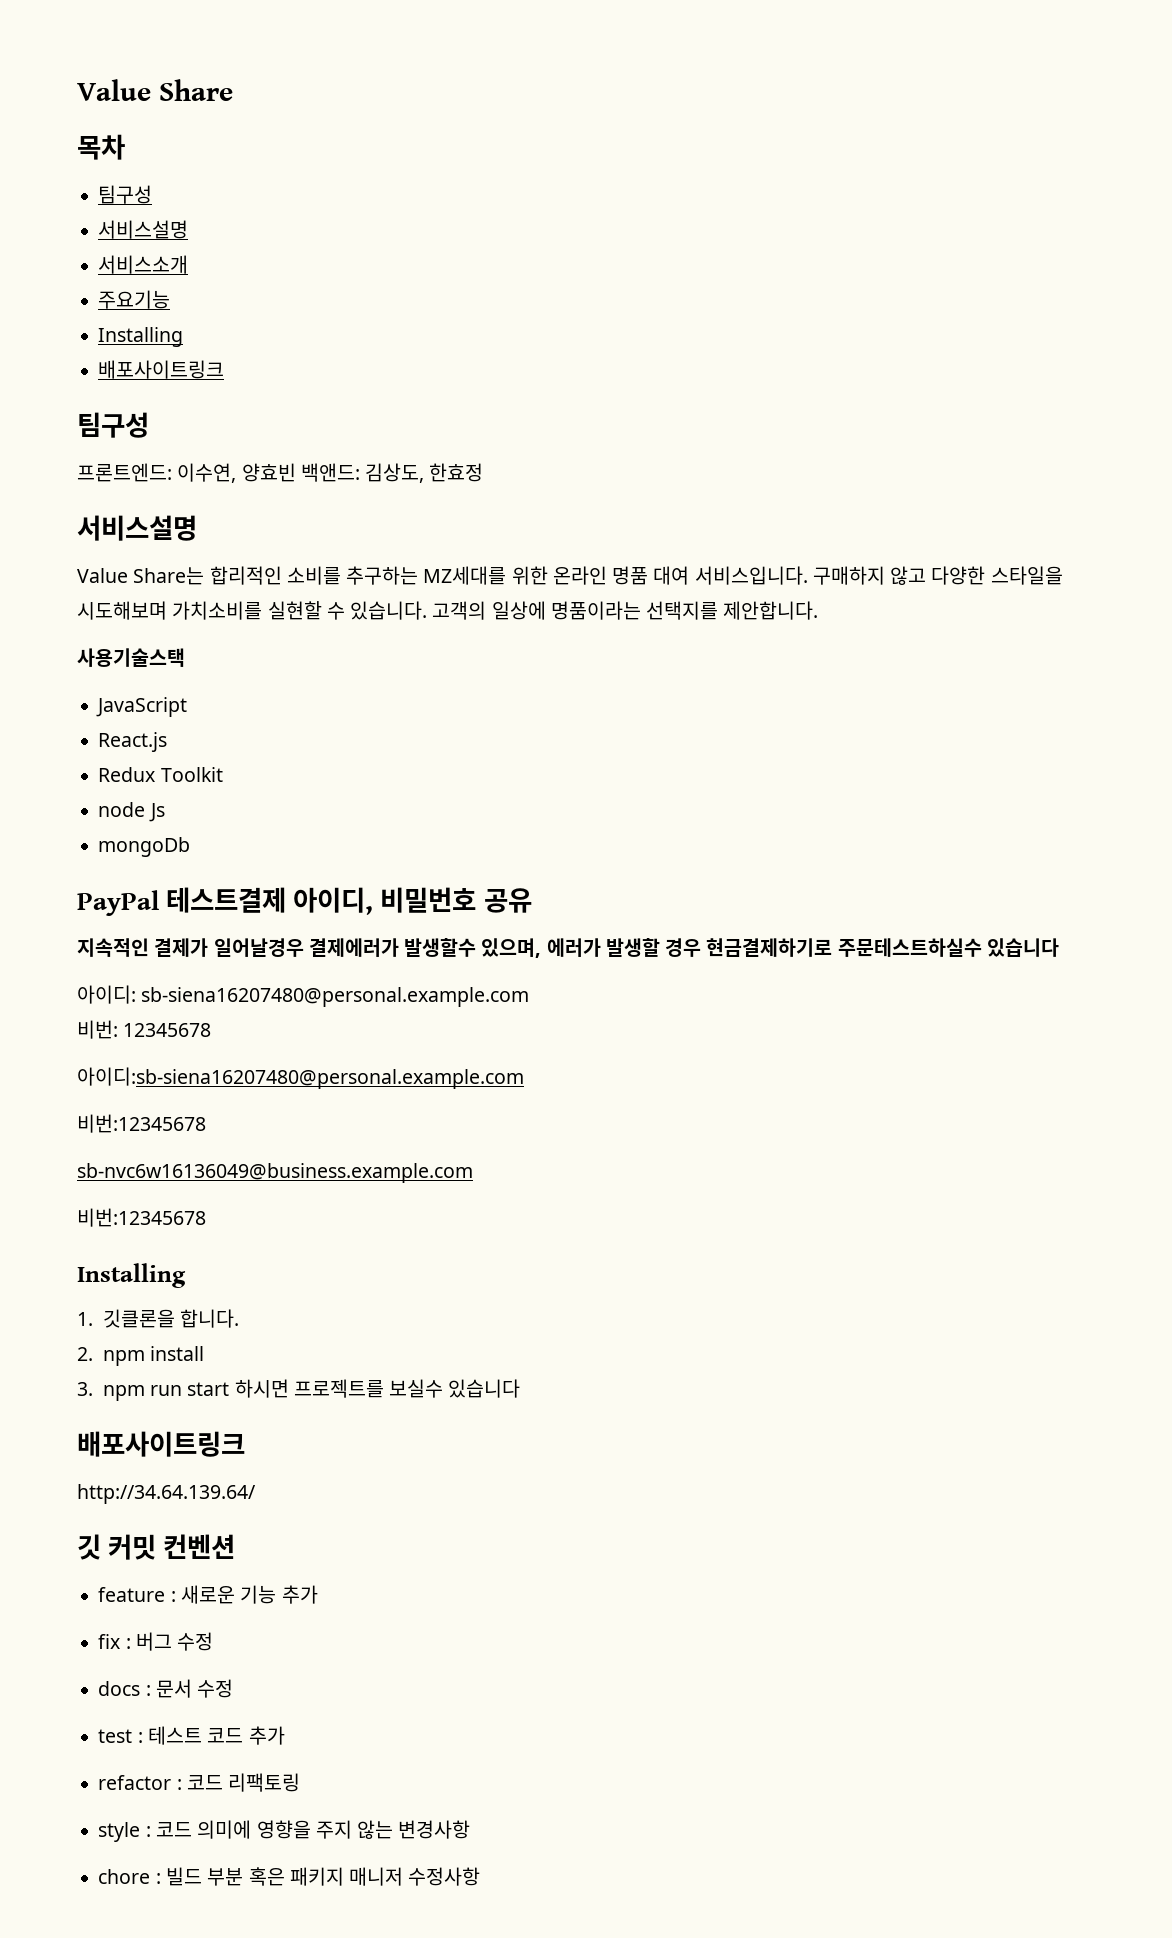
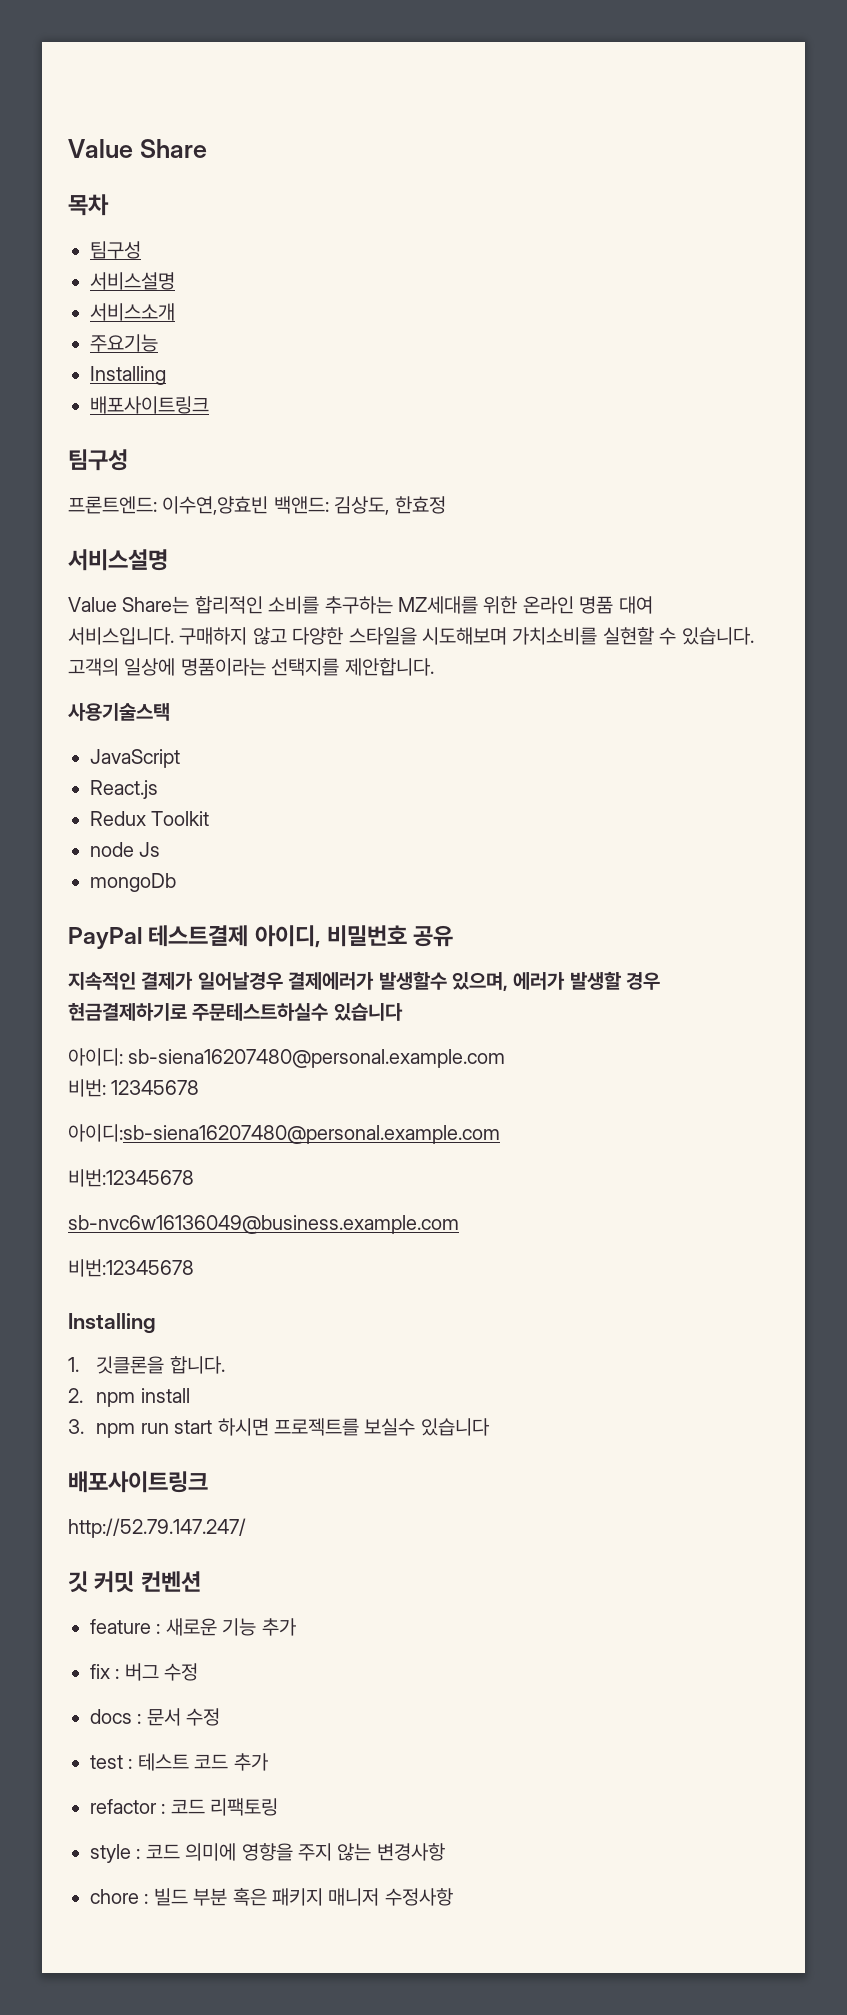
[177,463,296,483] 이수연, 양효빈 -> [162,496,269,515] 이수연,양효빈
[77,1484,256,1504] http://34.64.139.64/ -> [68,1518,246,1538] http://52.79.147.247/

